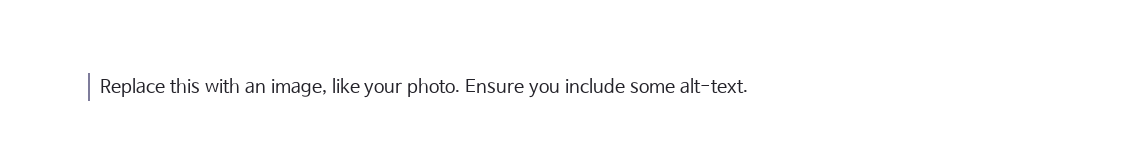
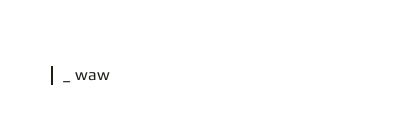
[100,78,748,98] Replace this with an image, like your photo. Ensure you include some alt-text. -> [62,72,111,83] _ waw

